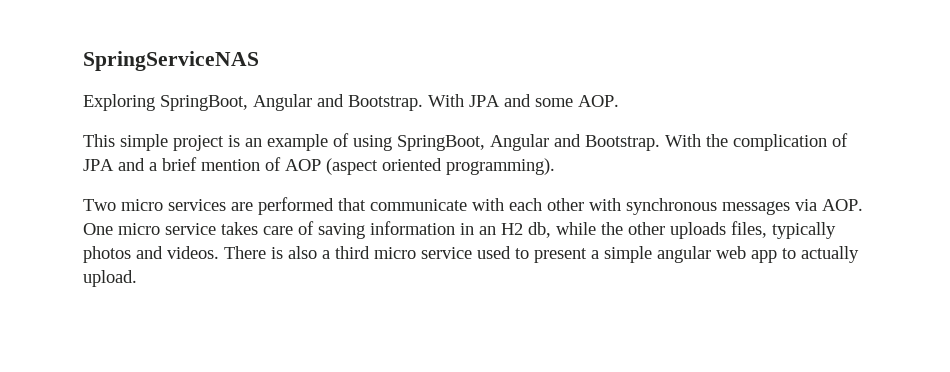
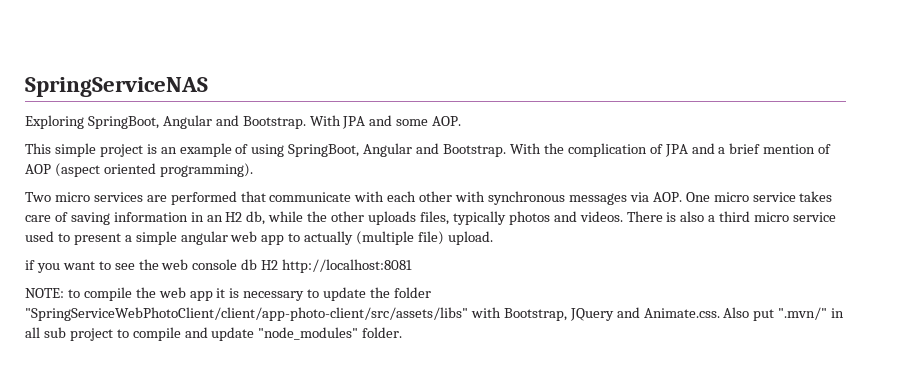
(859, 254) none -> [356,231,445,245] (multiple file)
(137, 278) none -> [25,259,413,273] [25,287,431,301] [25,307,845,321] [25,327,403,341] // if you want to see the web console db H2 http://localhost:8081 // NOTE: to compile the web app it is necessary to update the folder "SpringServiceWebPhotoClient/client/app-photo-client/src/assets/libs" with Bootstrap, JQuery and Animate.css. Also put ".mvn/" in all sub project to compile and update "node_modules" folder.

